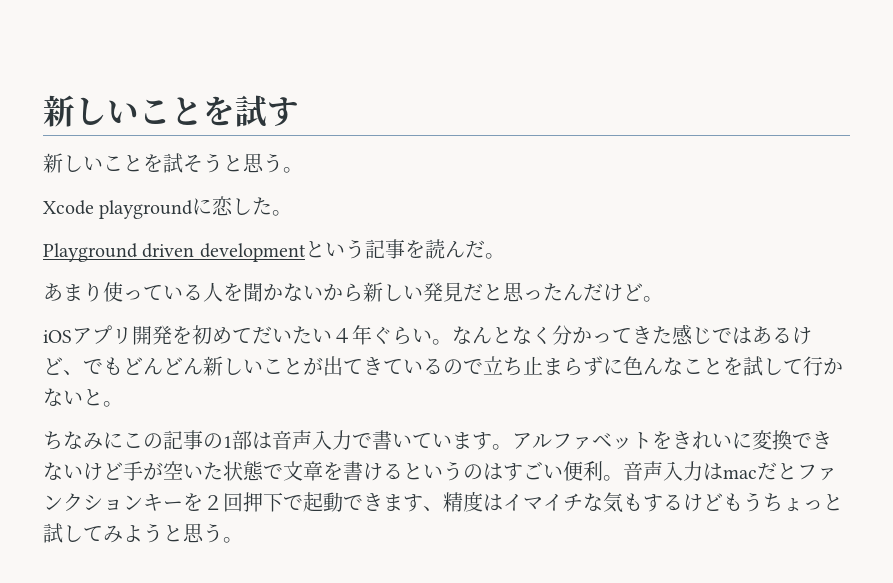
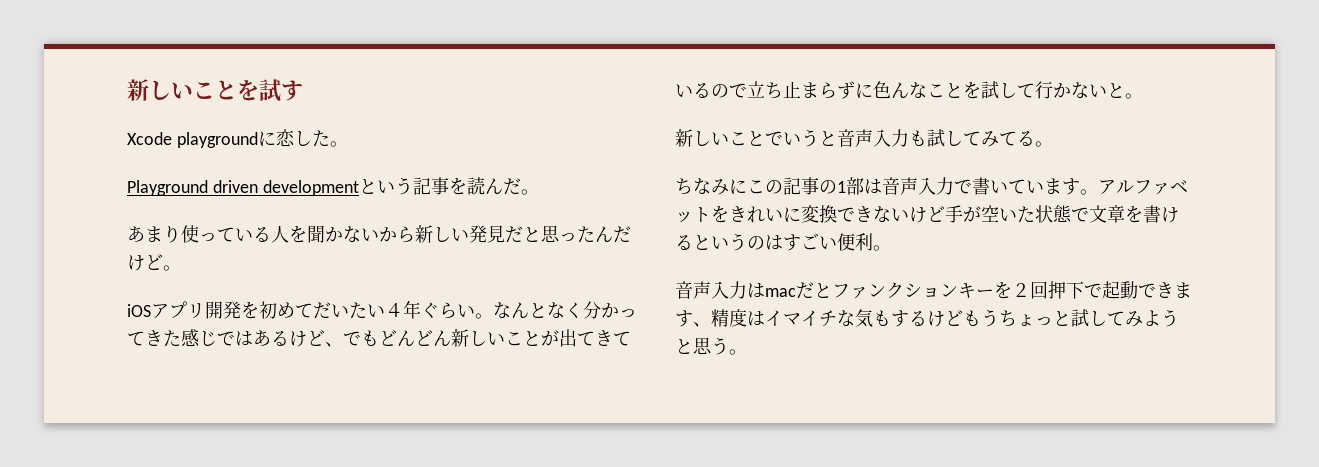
[43,153,303,173] // 新しいことを試そうと思う。 -> (303, 90) none
(123, 404) none -> [675,129,1053,147] // 新しいことでいうと音声入力も試してみてる。
(623, 478) none -> (891, 248) //

